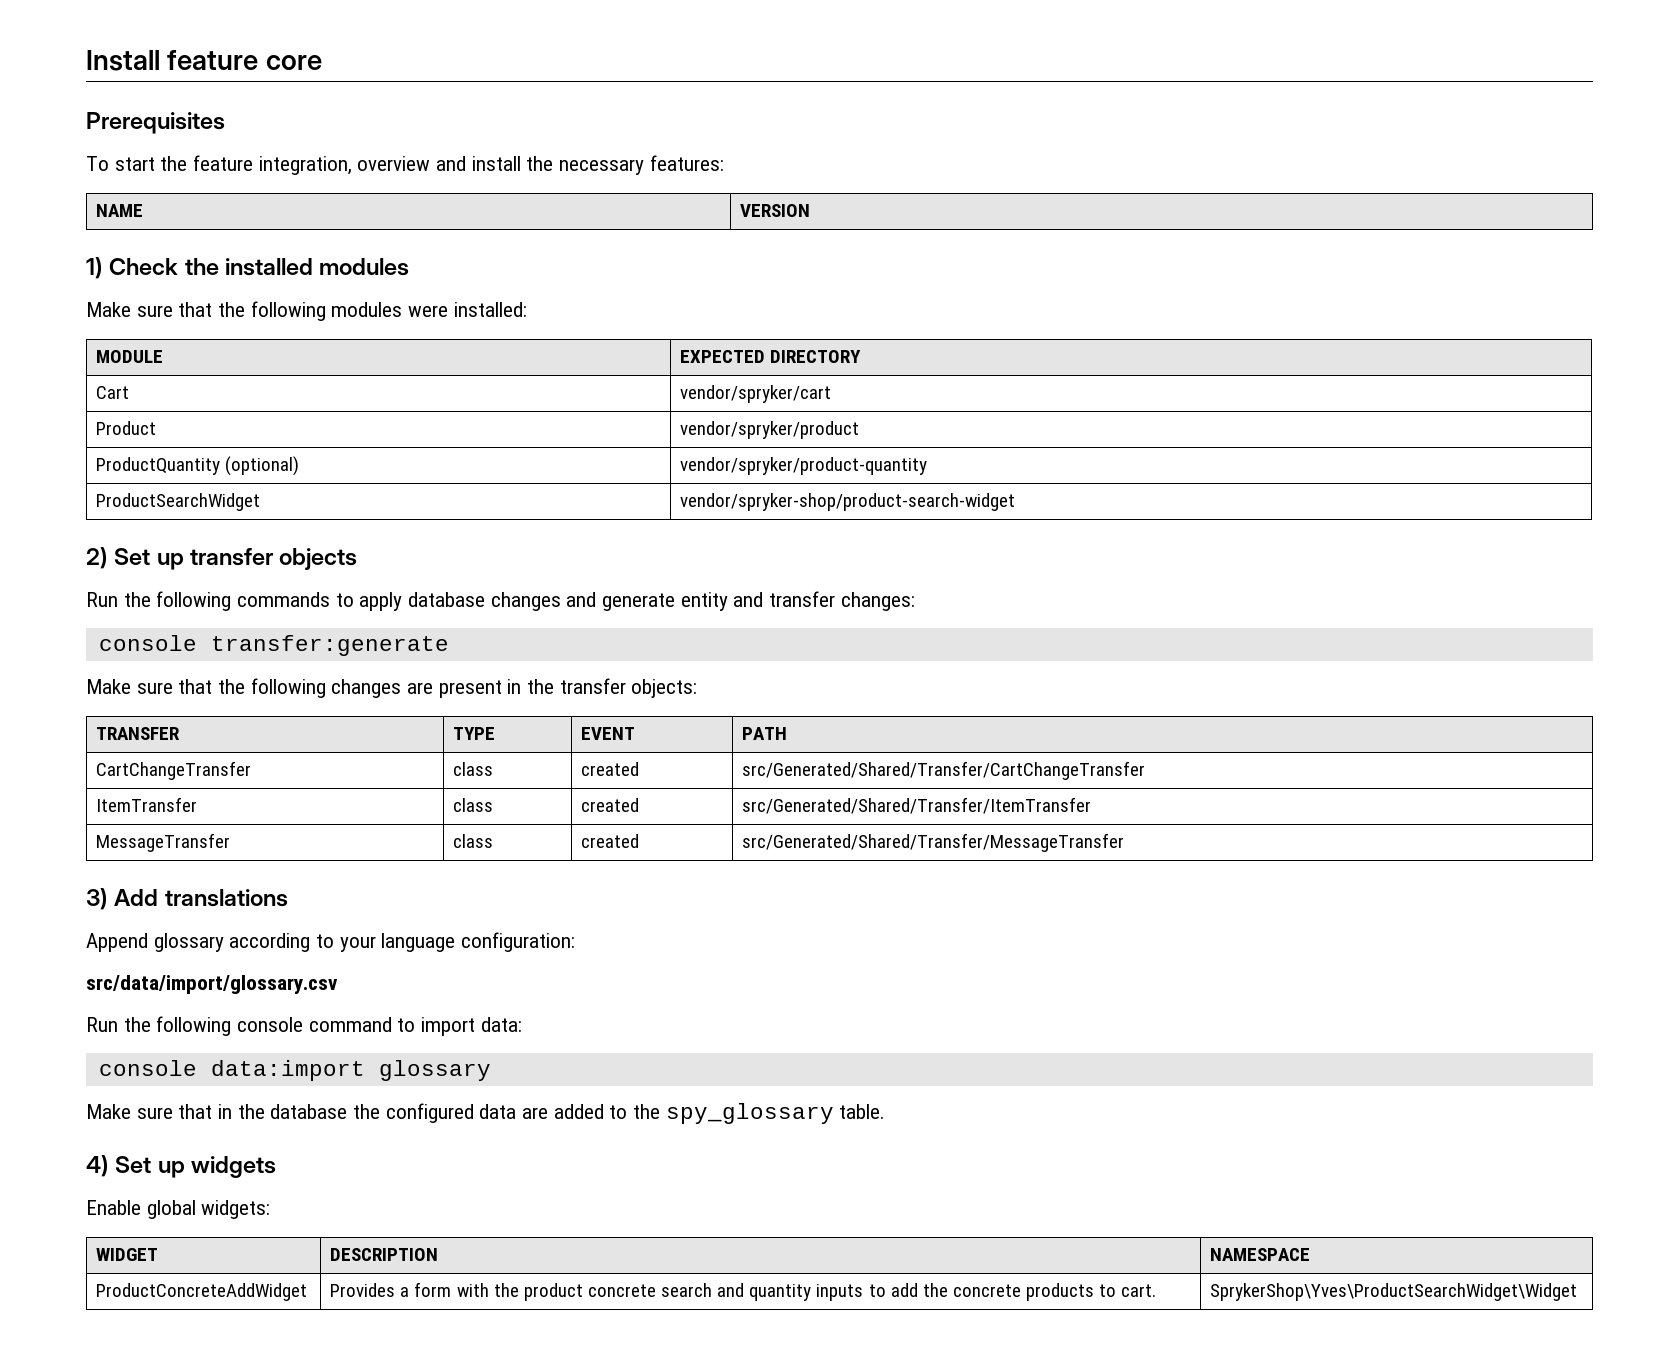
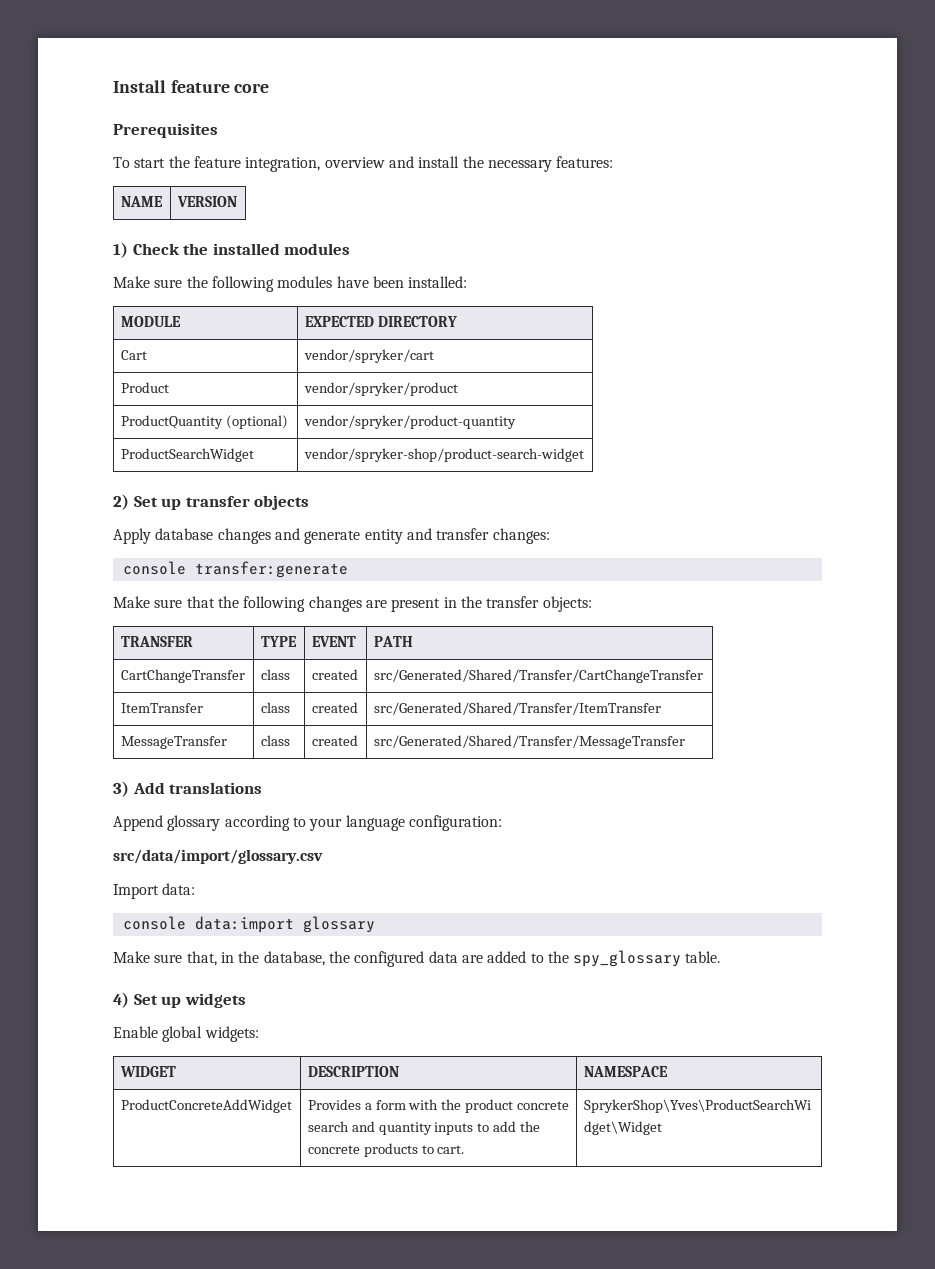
[178,302,213,317] that -> (183, 283) none
[408,305,449,317] were -> [336,276,404,288] have been
[86,591,403,611] Run the following commands to apply -> [113,528,151,544] Apply
[86,1016,476,1036] Run the following console command to import -> [113,884,159,899] Import
[178,1104,348,1119] that in the database -> [186,951,325,966] that, in the database,

